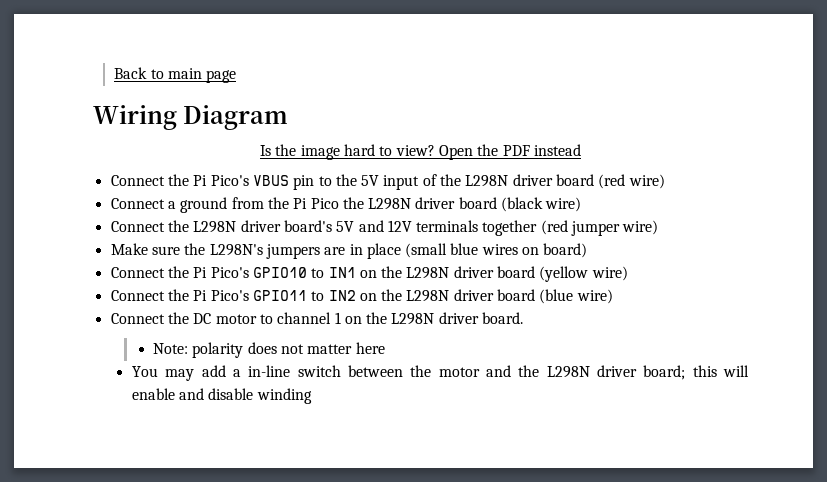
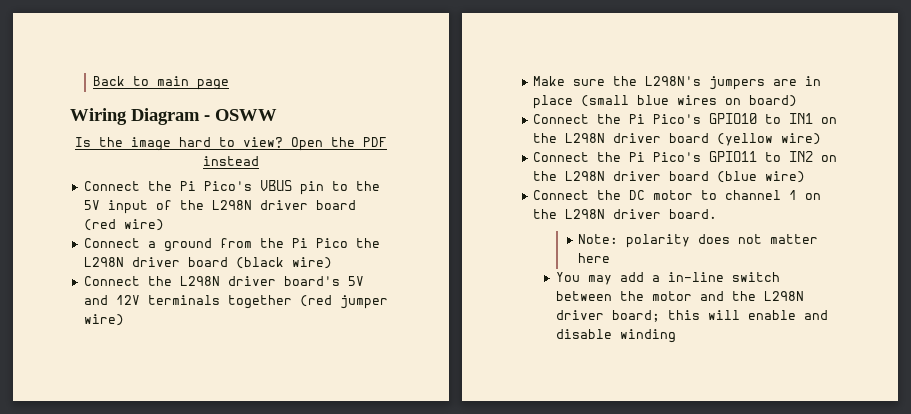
(289, 117) none -> [204,109,277,121] - OSWW

